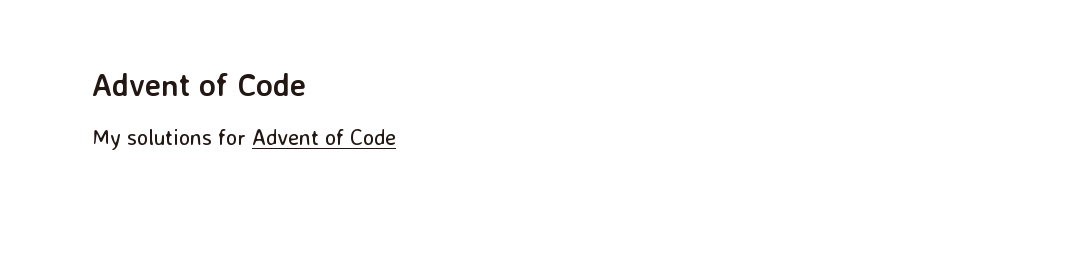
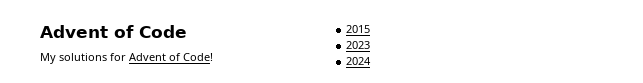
[350,129,396,145] Code -> [183,53,213,61] [346,25,371,33] [346,41,371,49] [346,57,372,65] Code! // 2015 // 2023 // 2024

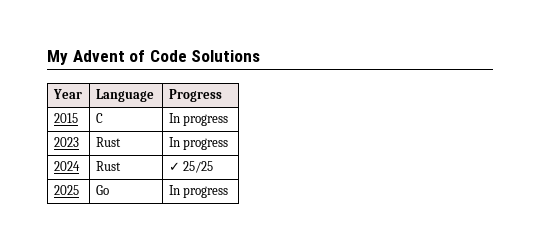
(40, 31) none -> [47,50,68,65] My
[40,53,213,64] [346,25,371,33] [346,41,371,49] [346,57,372,65] // My solutions for Advent of Code! // 2015 // 2023 // 2024 -> [191,50,261,62] [52,89,82,99] [95,89,154,102] [168,89,222,102] [53,113,78,123] [95,113,103,123] [168,113,229,126] [53,137,79,147] [95,137,121,147] [168,137,229,150] [53,161,80,171] [95,161,121,171] [168,161,214,173] [53,185,79,195] [95,185,109,195] [168,185,229,198] Solutions // Year | Language | Progress // 2015 | C | In progress // 2023 | Rust | In progress // 2024 | Rust | ✓ 25/25 // 2025 | Go | In progress

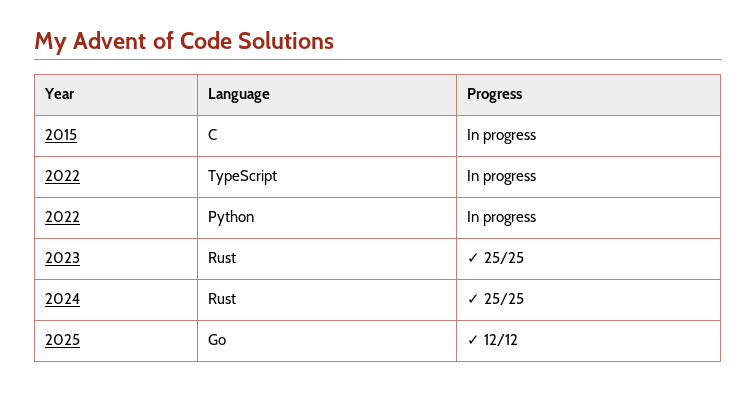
(229, 120) none -> [44,170,80,181] [207,170,277,185] [466,170,536,185] [44,211,80,222] [207,210,254,226] [466,211,536,226] // 2022 | TypeScript | In progress // 2022 | Python | In progress
[168,137,229,150] In progress -> [466,252,524,264] ✓ 25/25
[168,185,229,198] In progress -> [466,334,518,346] ✓ 12/12

